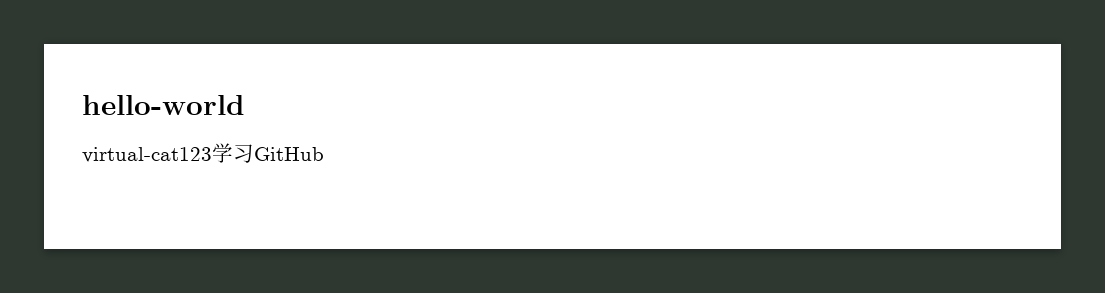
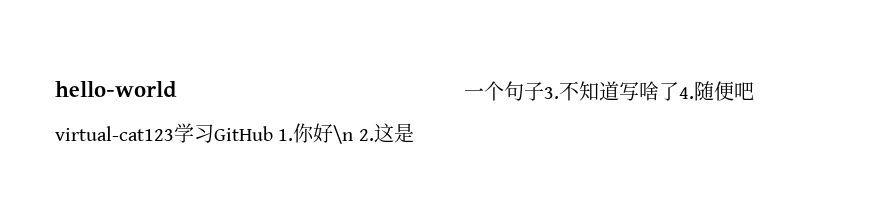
(324, 154) none -> [278,123,414,144] [464,81,754,101] 1.你好\n 2.这是一个句子3.不知道写啥了4.随便吧

